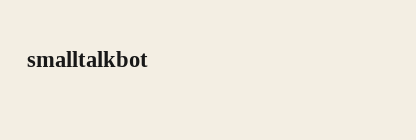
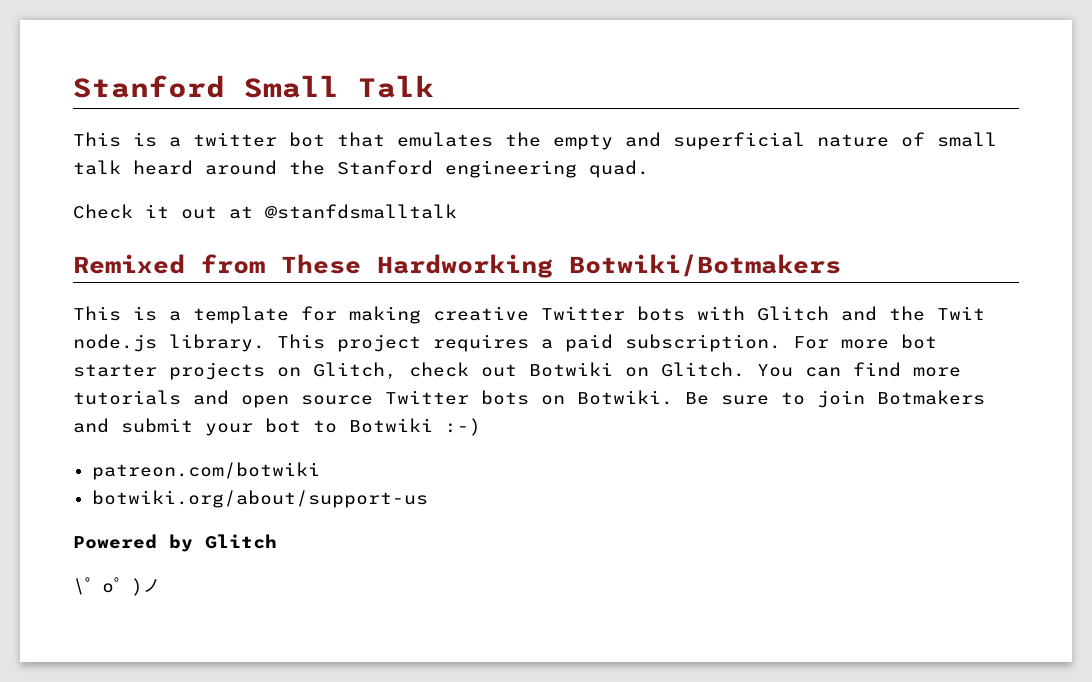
[27,51,148,67] smalltalkbot -> [73,75,434,98] [73,132,997,150] [73,160,649,178] [73,204,457,219] [73,254,841,278] [73,306,985,324] [73,334,937,352] [73,362,961,380] [73,390,985,408] [73,418,481,436] [91,462,320,480] [91,490,428,508] [73,534,277,552] [73,577,160,596] Stanford Small Talk // This is a twitter bot that emulates the empty and superficial nature of small talk heard around the Stanford engineering quad. // Check it out at @stanfdsmalltalk // Remixed from These Hardworking Botwiki/Botmakers // This is a template for making creative Twitter bots with Glitch and the Twit node.js library. This project requires a paid subscription. For more bot starter projects on Glitch, check out Botwiki on Glitch. You can find more tutorials and open source Twitter bots on Botwiki. Be sure to join Botmakers and submit your bot to Botwiki :-) // patreon.com/botwiki // botwiki.org/about/support-us // Powered by Glitch // \゜o゜)ノ

